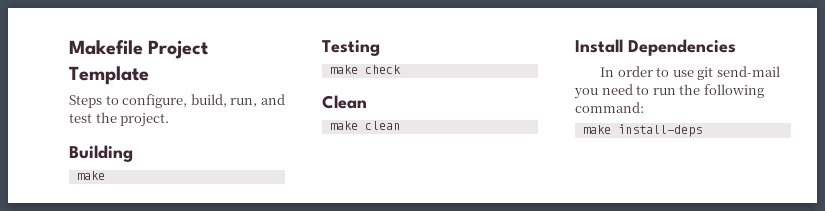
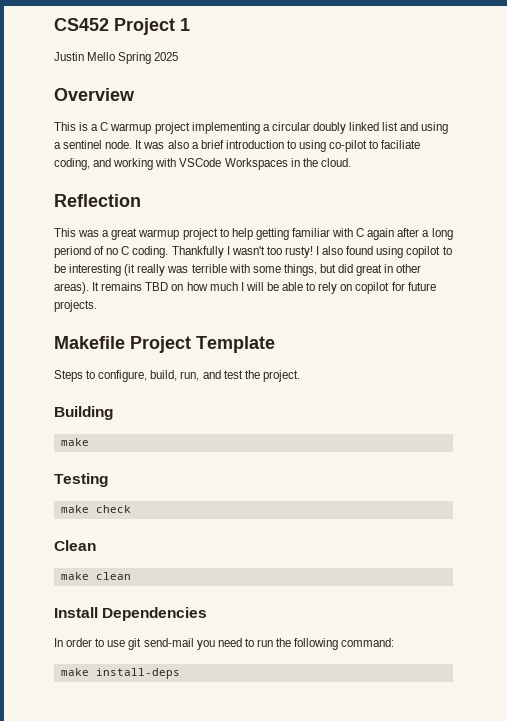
(69, 47) none -> [54,18,190,35] [54,52,179,64] [54,88,135,101] [54,122,449,134] [54,140,421,152] [54,158,351,170] [54,194,141,207] [54,228,453,240] [54,246,452,258] [54,264,422,276] [54,282,436,294] [54,300,97,312] CS452 Project 1 // Justin Mello Spring 2025 // Overview // This is a C warmup project implementing a circular doubly linked list and using a sentinel node. It was also a brief introduction to using co-pilot to faciliate coding, and working with VSCode Workspaces in the cloud. // Reflection // This was a great warmup project to help getting familiar with C again after a long periond of no C coding. Thankfully I wasn't too rusty! I also found using copilot to be interesting (it really was terrible with some things, but did great in other areas). It remains TBD on how much I will be able to rely on copilot for future projects. //

